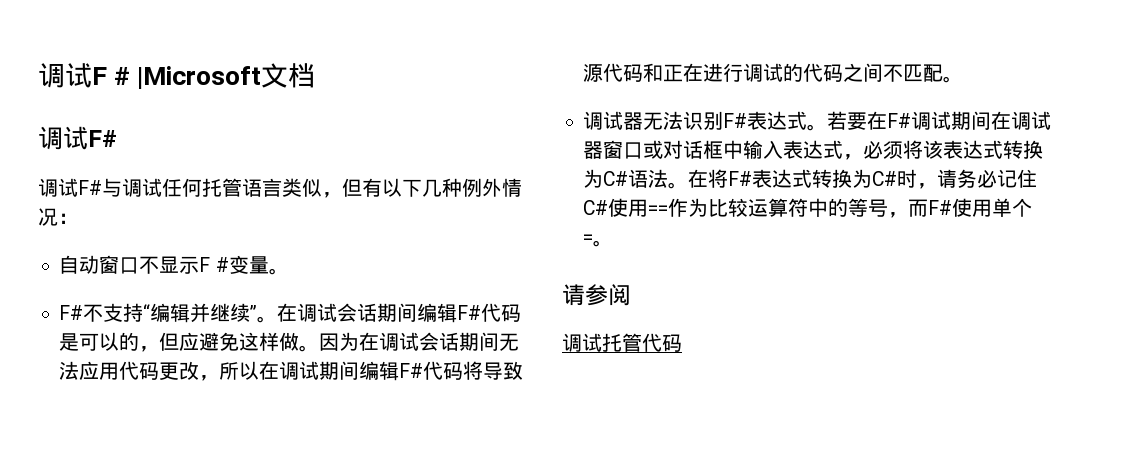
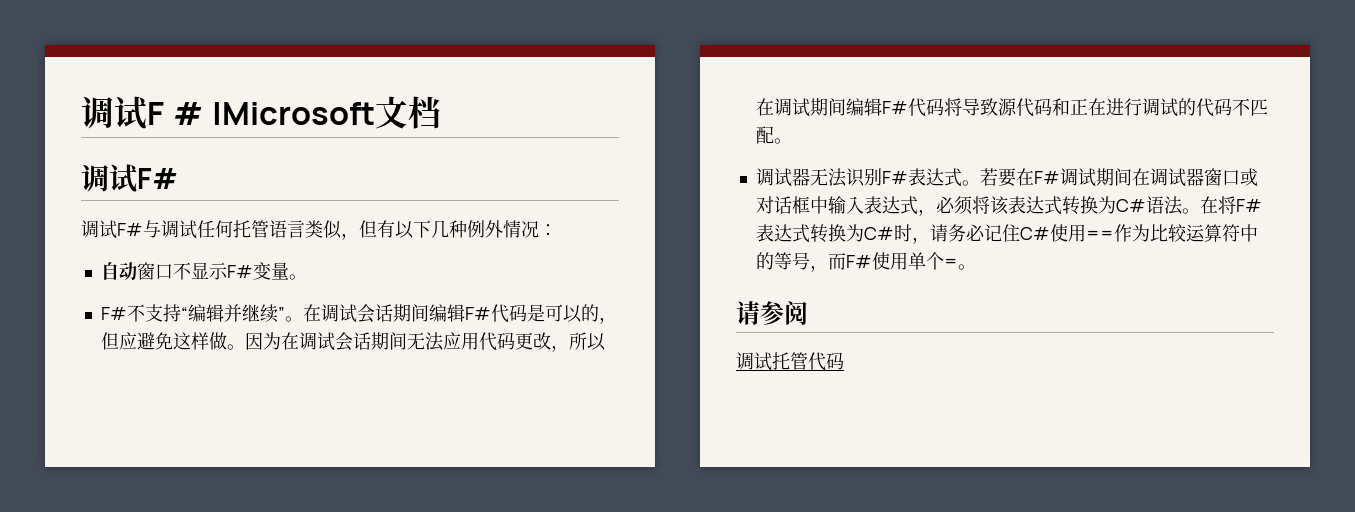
[199,257,229,272] F # -> [226,265,253,278] F#
[843,63,884,82] 之间 -> (1232, 107) none

